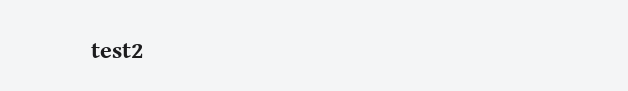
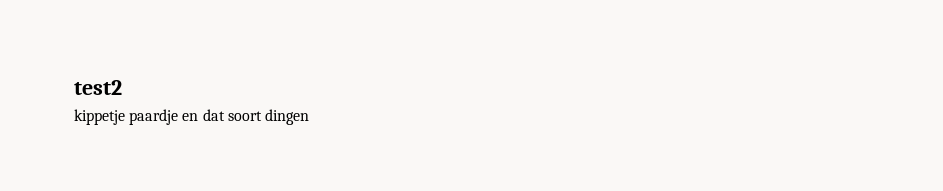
(143, 50) none -> [74,109,309,125] // kippetje paardje en dat soort dingen

